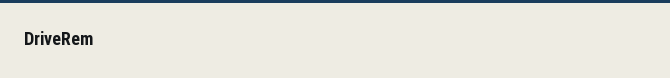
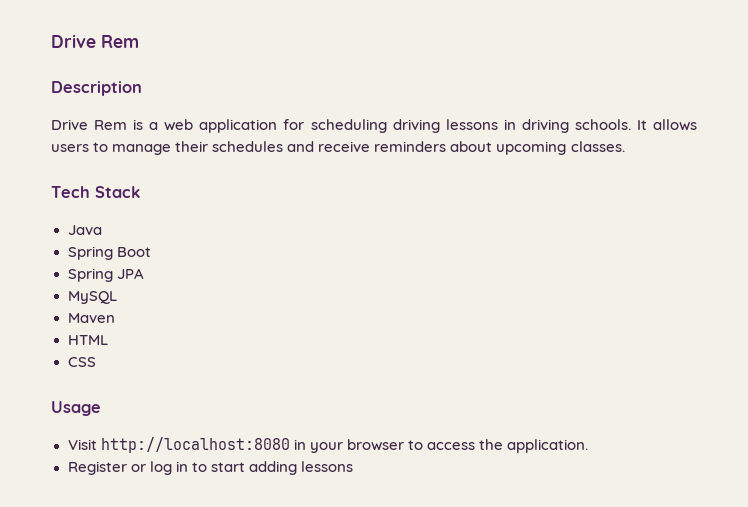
[24,31,93,45] DriveRem -> [51,34,139,48] [51,81,142,96] [51,119,697,133] [51,141,625,155] [51,186,140,198] [67,225,102,235] [67,246,151,260] [67,268,144,282] [67,291,117,304] [67,313,115,323] [67,335,108,345] [67,357,96,367] [51,401,101,416] [67,437,588,453] [67,461,353,475] Drive Rem // Description // Drive Rem is a web application for scheduling driving lessons in driving schools. It allows users to manage their schedules and receive reminders about upcoming classes. // Tech Stack // Java // Spring Boot // Spring JPA // MySQL // Maven // HTML // CSS // Usage // Visit http://localhost:8080 in your browser to access the application. // Register or log in to start adding lessons

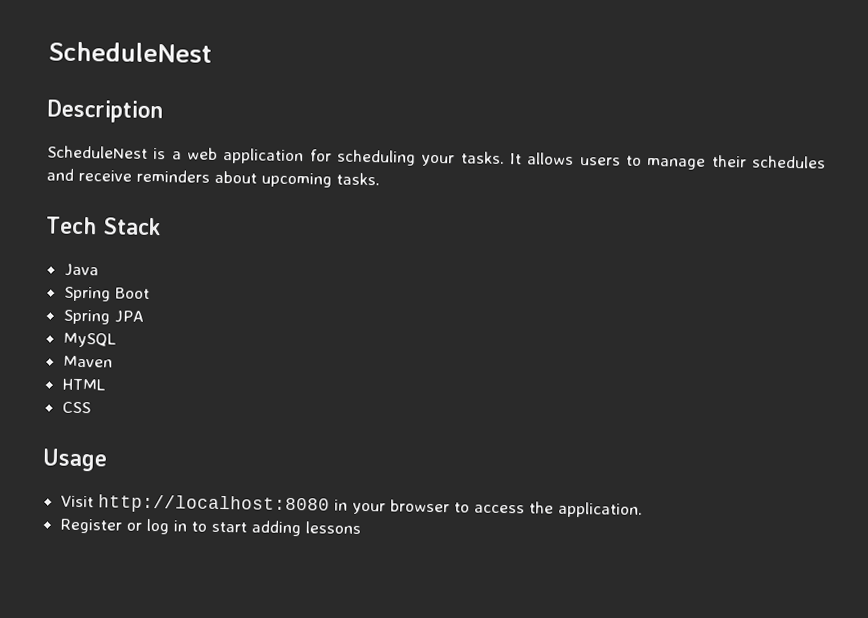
[51,34,139,48] Drive Rem -> [48,41,212,63] ScheduleNest
[51,119,128,130] Drive Rem -> [47,145,148,159] ScheduleNest
[392,119,631,133] driving lessons in driving schools. -> [421,151,505,167] your tasks.
[570,141,625,152] classes. -> [336,172,380,186] tasks.

